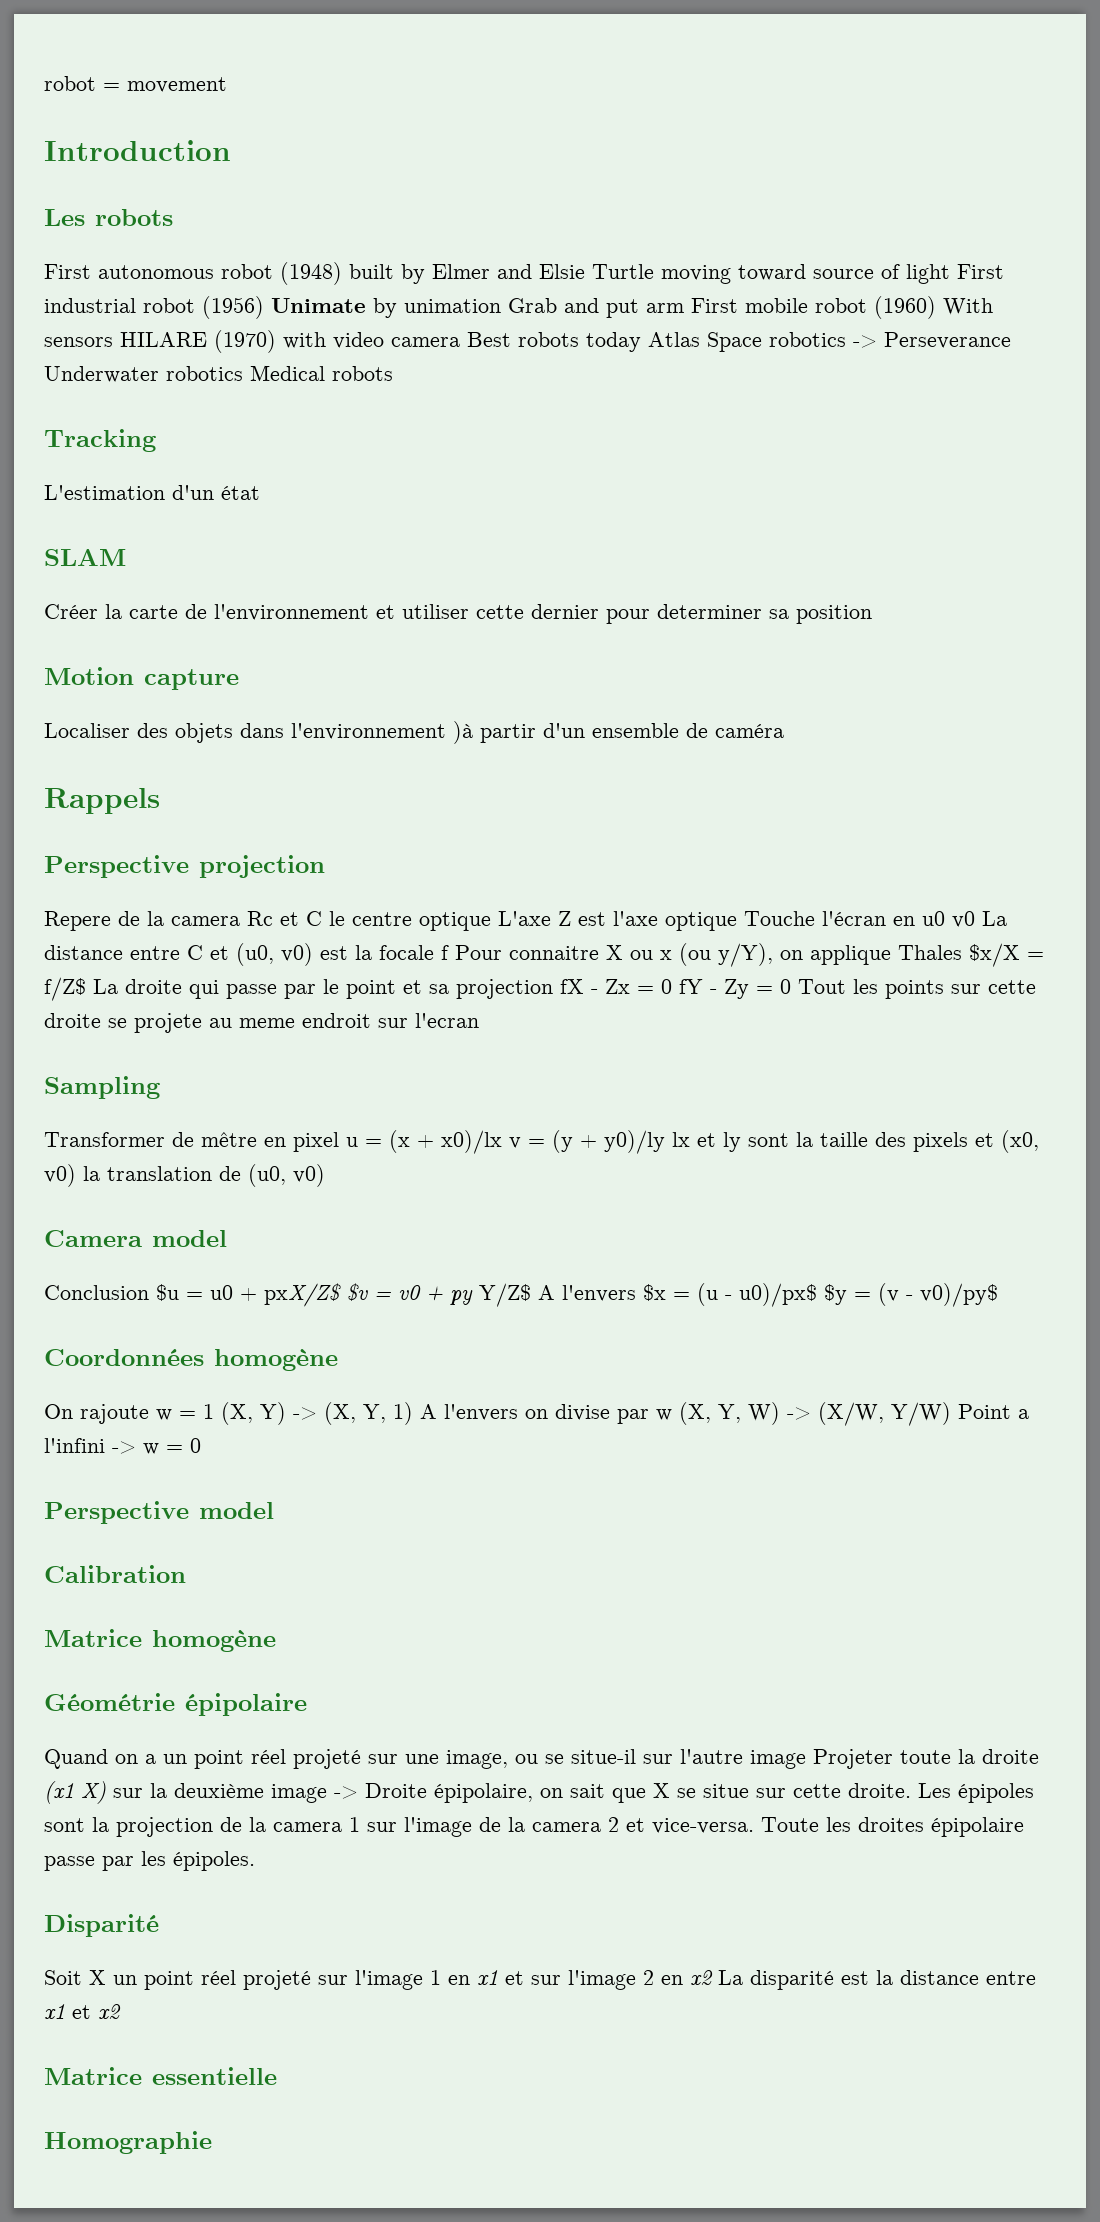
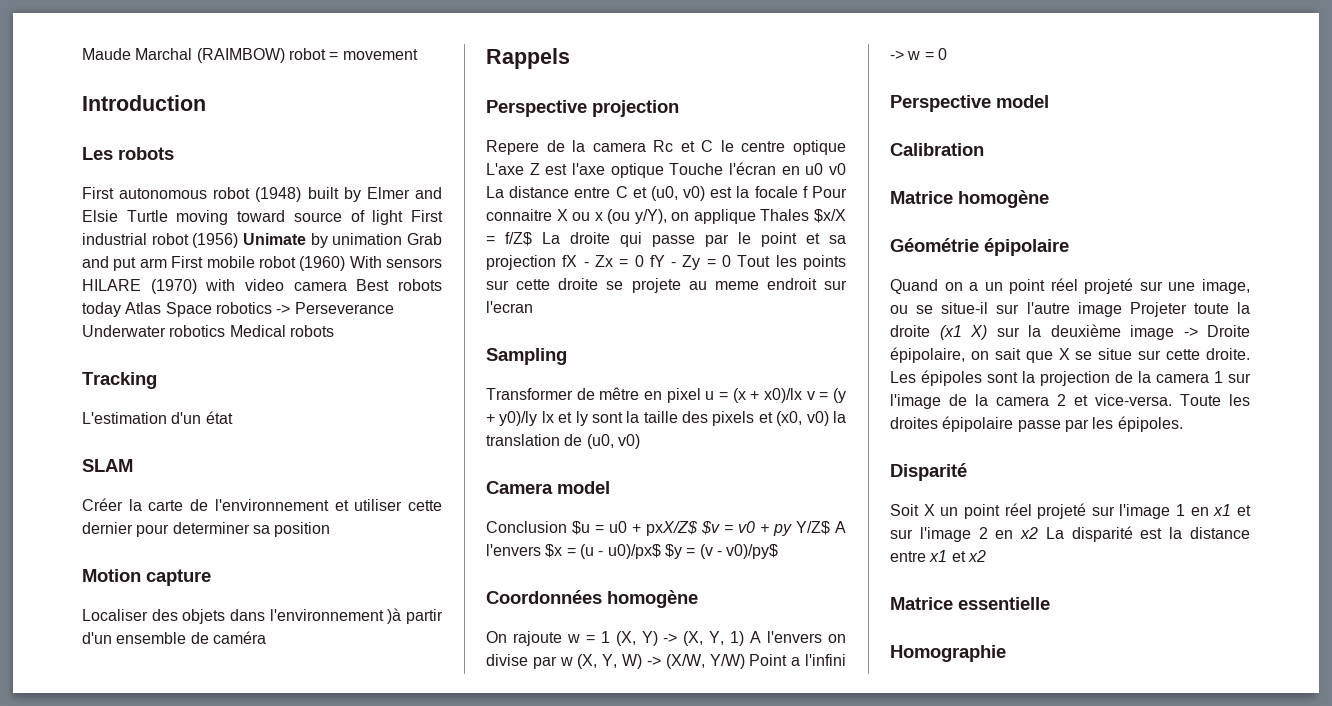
(44, 83) none -> [82,48,285,63] Maude Marchal (RAIMBOW)

